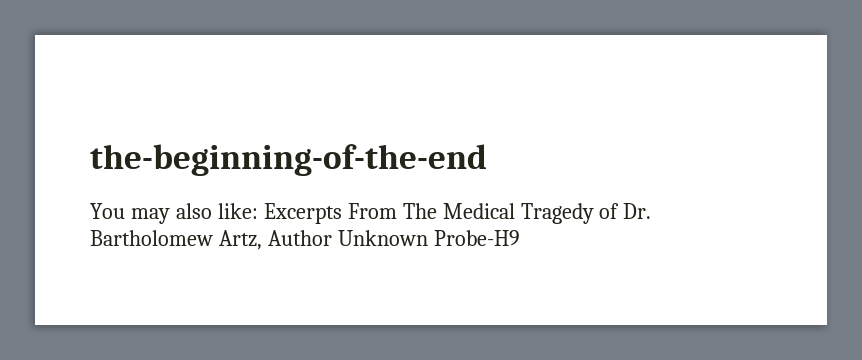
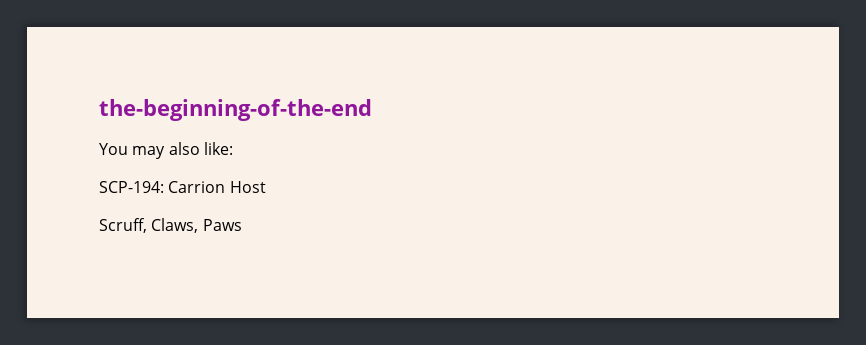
[263,203,652,224] [90,230,520,250] Excerpts From The Medical Tragedy of Dr. Bartholomew Artz, Author Unknown Probe-H9 -> [99,181,266,193] [99,218,242,233] // SCP-194: Carrion Host // Scruff, Claws, Paws

